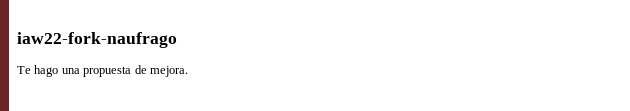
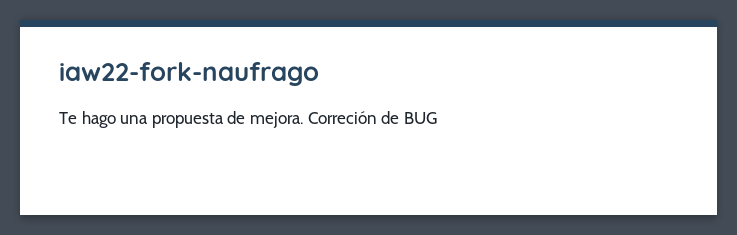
(188, 71) none -> [307,111,437,124] Correción de BUG

